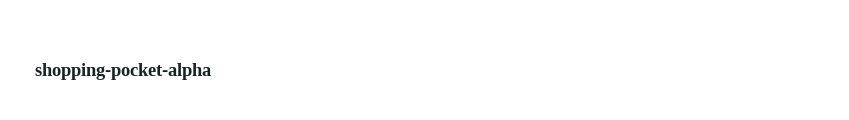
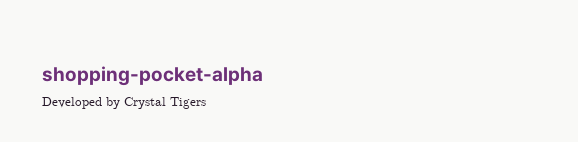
(211, 71) none -> [42,97,206,109] // Developed by Crystal Tigers

